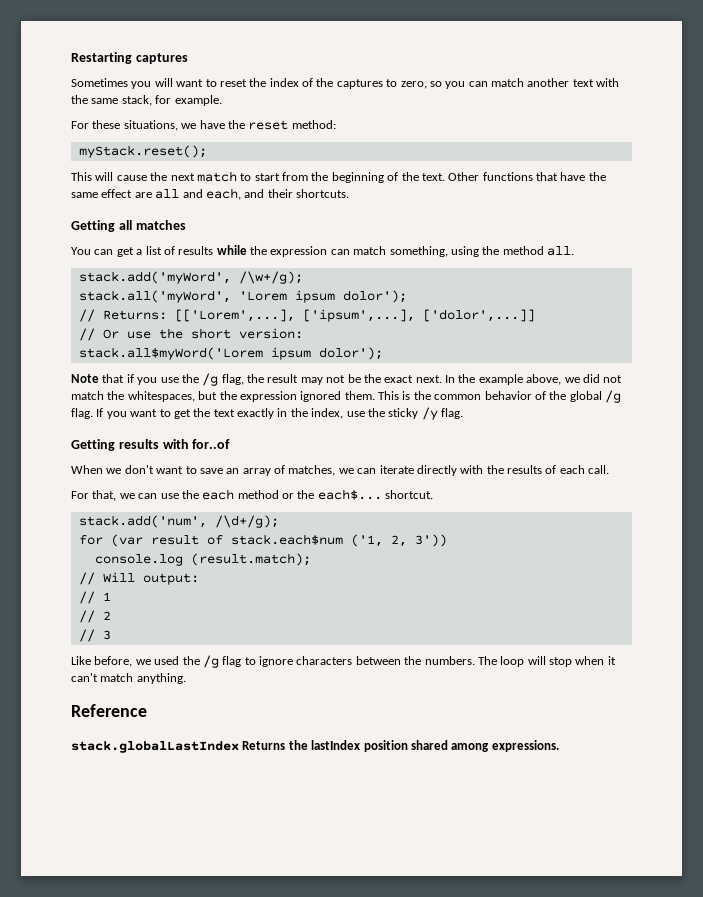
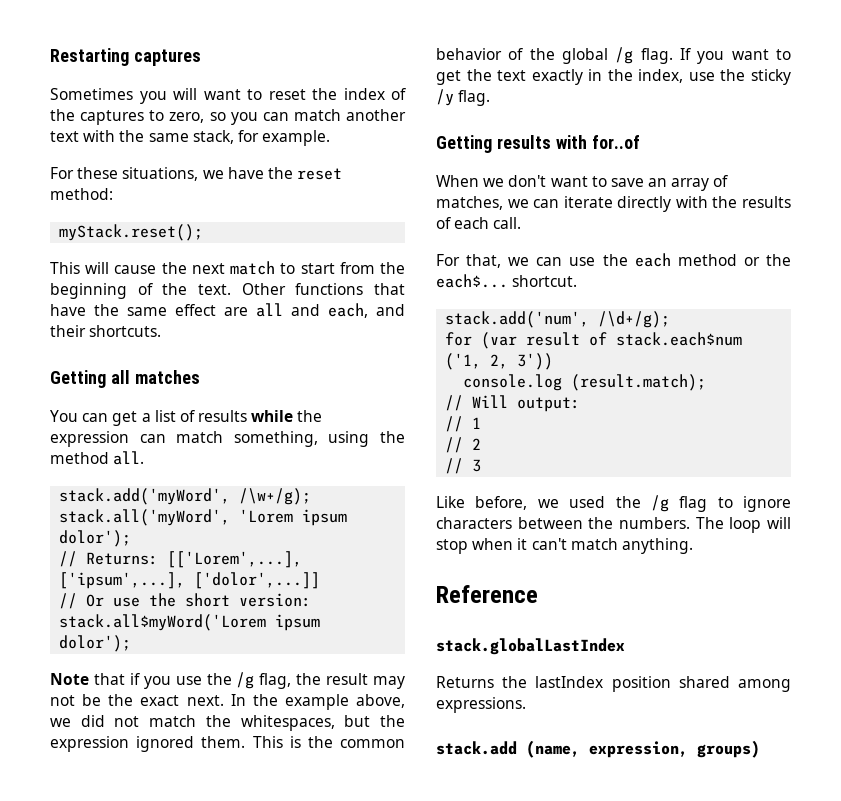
(239, 747) none -> (625, 646) //
(559, 746) none -> [436,740,760,758] // stack.add (name, expression, groups)

